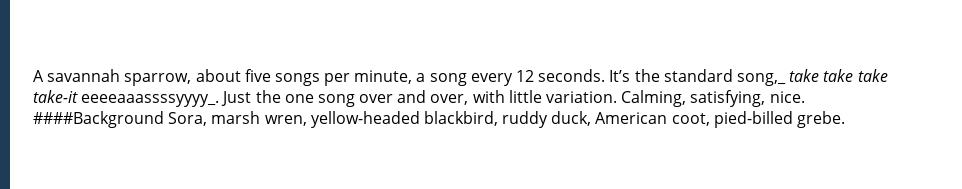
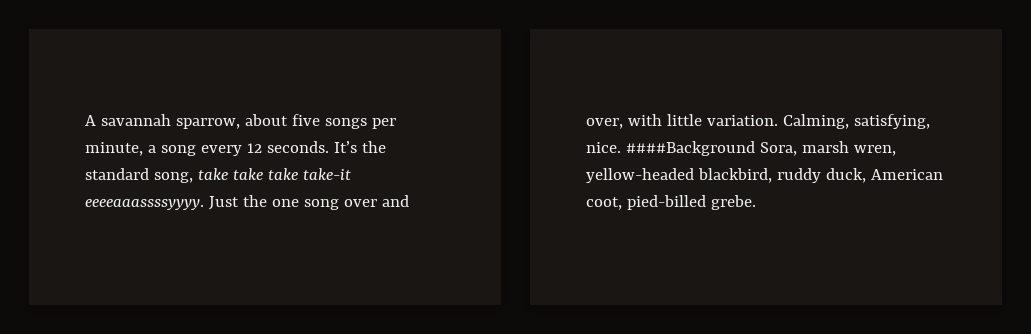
[736,73,786,86] song,_ -> [153,172,193,183] song,
[81,94,220,107] eeeeaaassssyyyy_. -> [85,198,204,210] eeeeaaassssyyyy.

